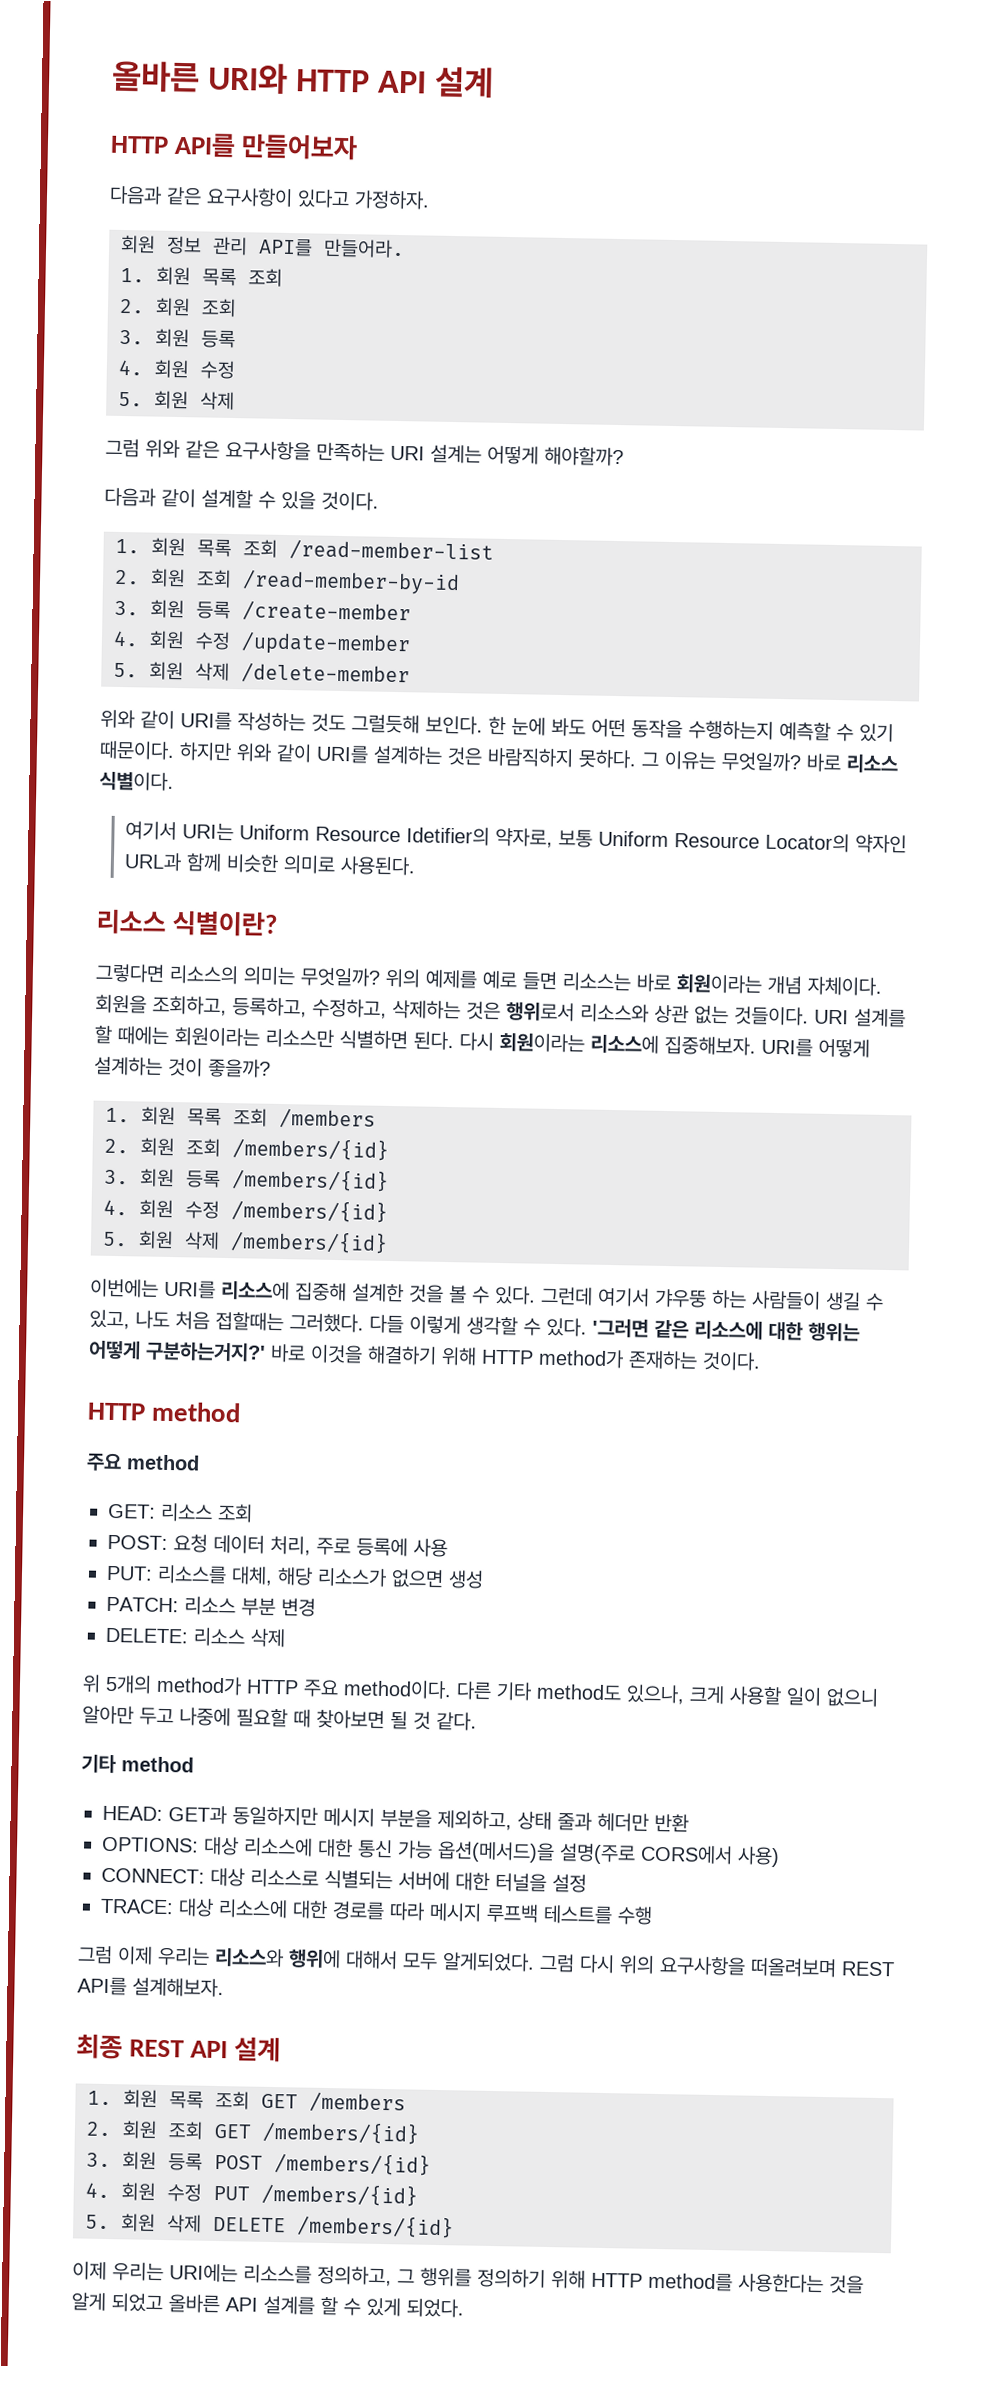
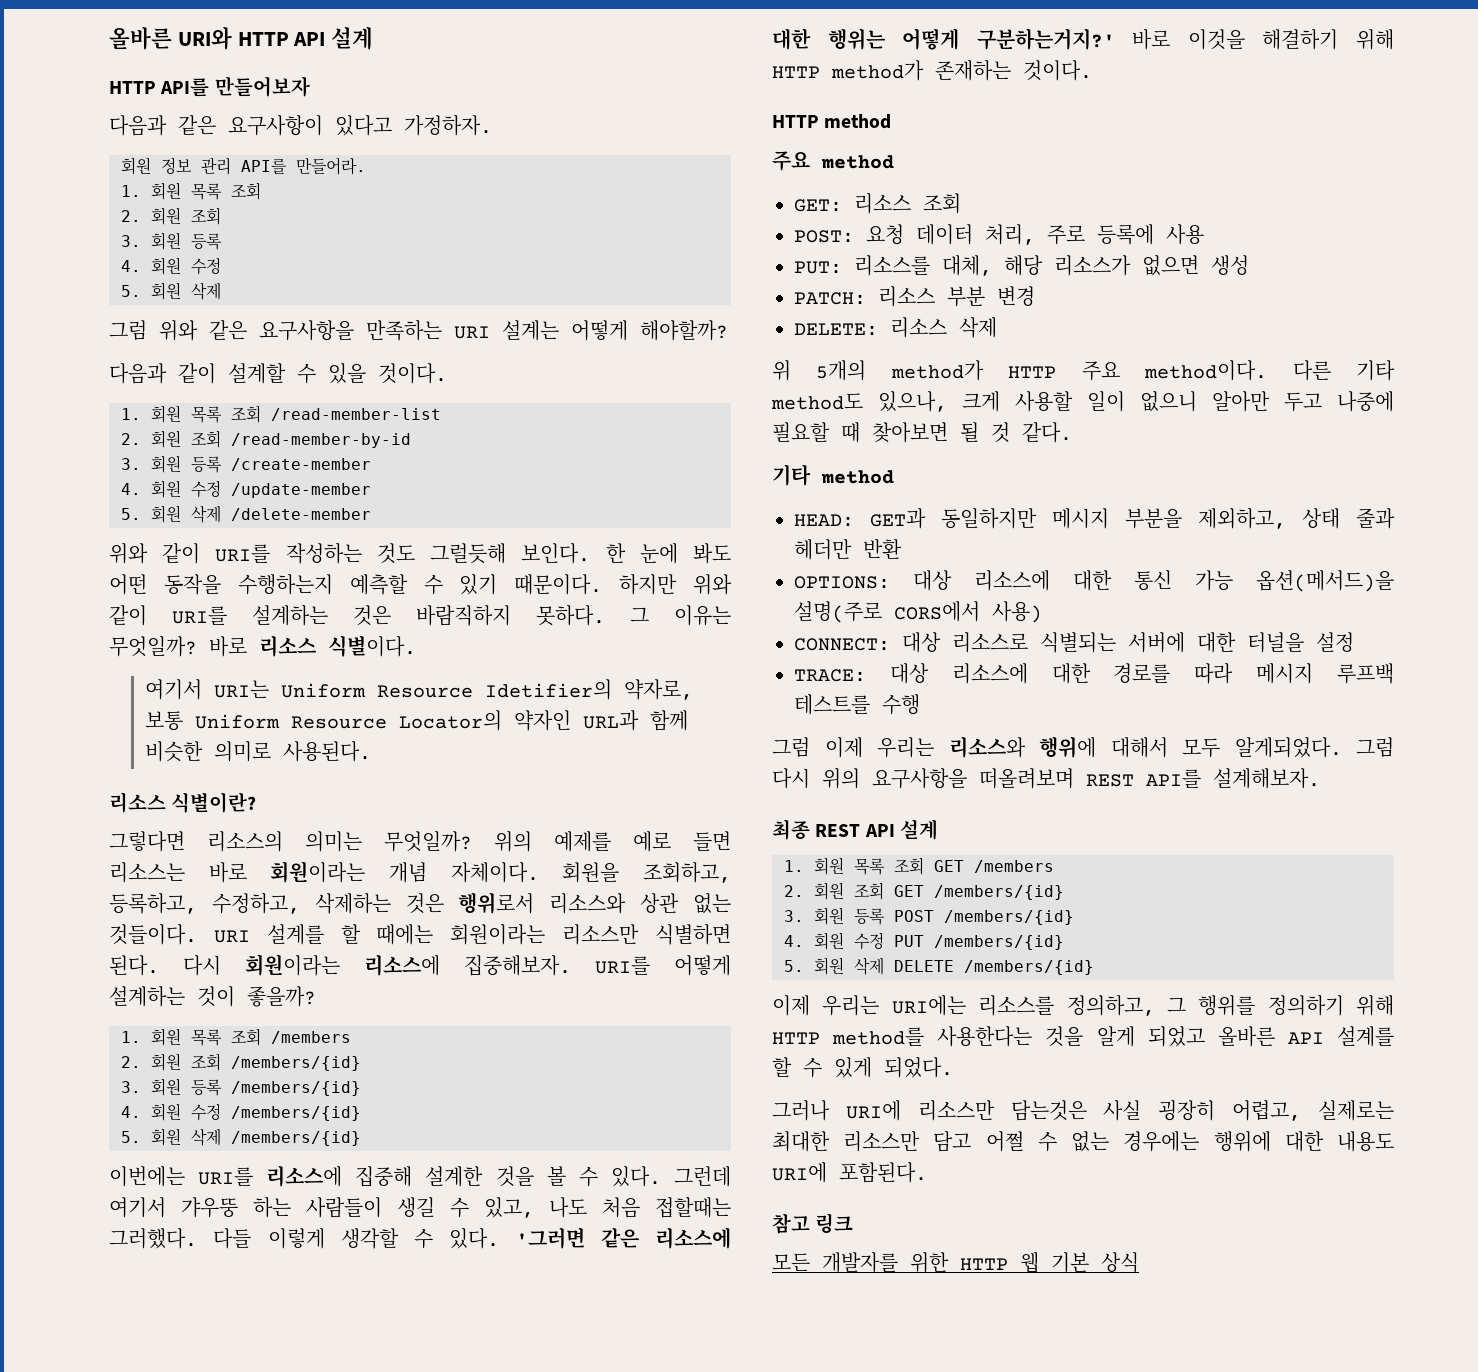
(464, 2308) none -> [772,1100,1394,1121] [772,1131,1394,1152] [772,1162,927,1183] [772,1213,854,1234] [772,1252,1139,1273] // 그러나 URI에 리소스만 담는것은 사실 굉장히 어렵고, 실제로는 최대한 리소스만 담고 어쩔 수 없는 경우에는 행위에 대한 내용도 URI에 포함된다. // 참고 링크 // 모든 개발자를 위한 HTTP 웹 기본 상식

